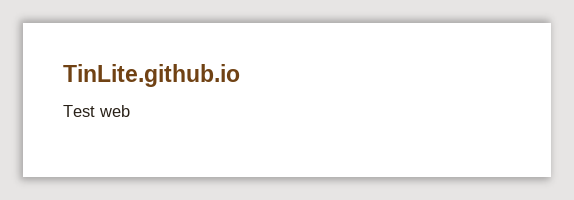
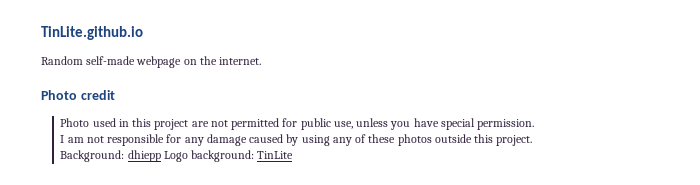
[63,105,130,117] Test web -> [41,56,262,68] [41,90,115,100] [60,118,535,130] [60,134,533,146] [60,150,294,162] Random self-made webpage on the internet. // Photo credit // Photo used in this project are not permitted for public use, unless you have special permission. // I am not responsible for any damage caused by using any of these photos outside this project. // Background: dhiepp Logo background: TinLite

